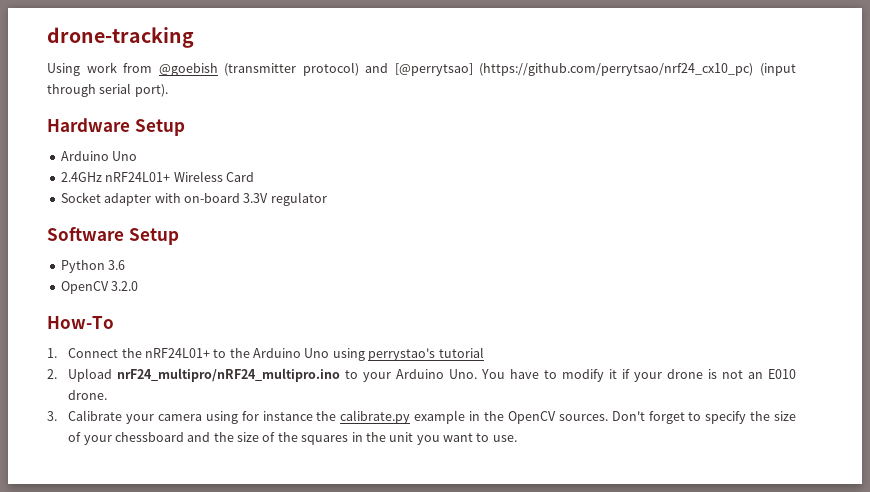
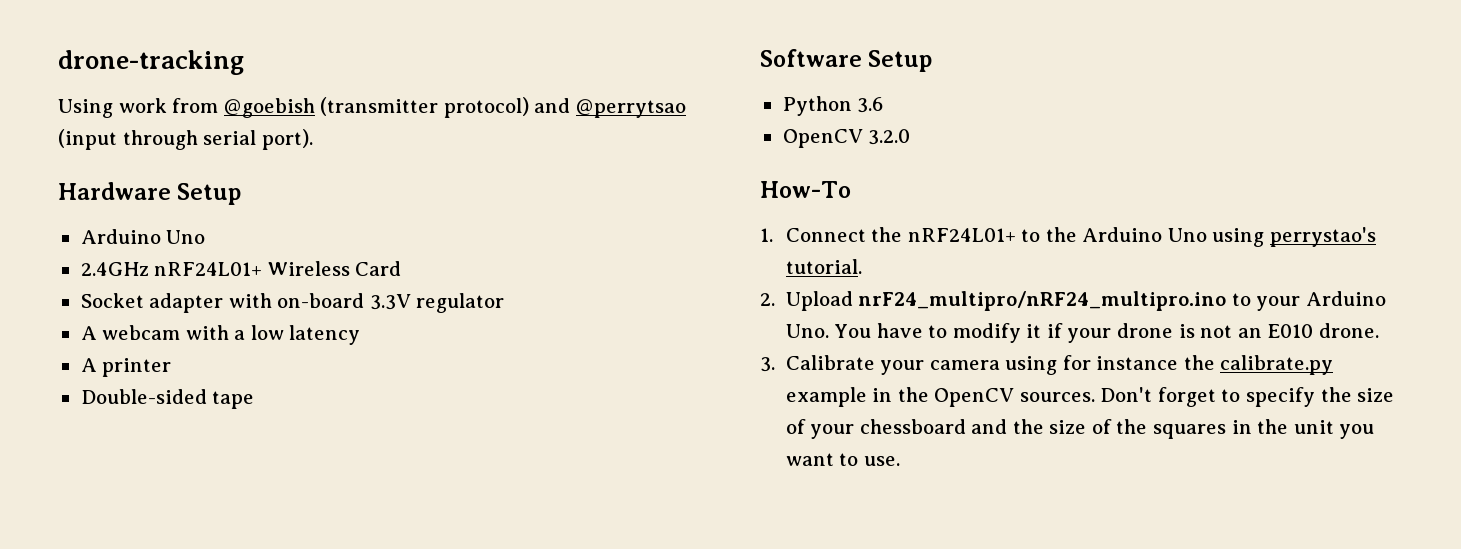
[394,63,754,76] [@perrytsao] (https://github.com/perrytsao/nrf24_cx10_pc) -> [575,99,686,118] @perrytsao
(327, 199) none -> [80,325,361,345] [80,358,172,377] [80,389,255,409] // A webcam with a low latency // A printer // Double-sided tape
[438,347,484,358] tutorial -> [785,259,862,274] tutorial.

